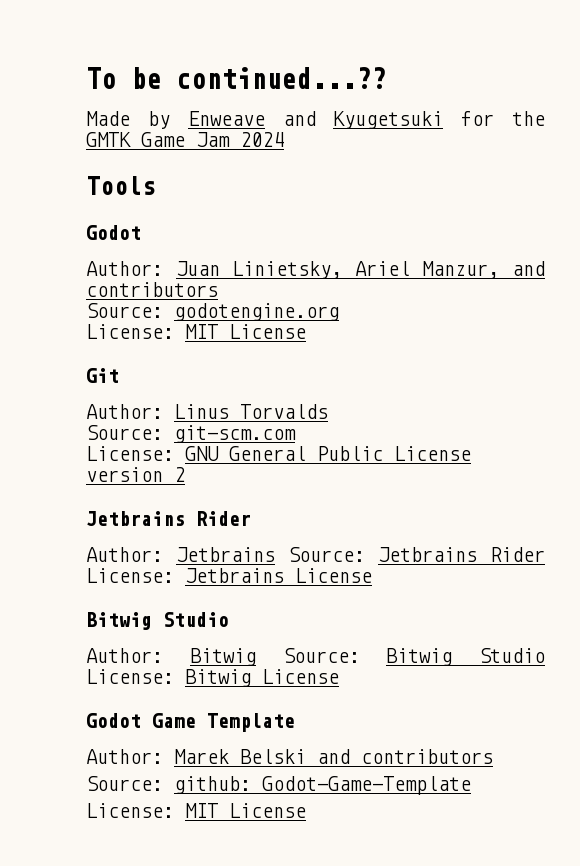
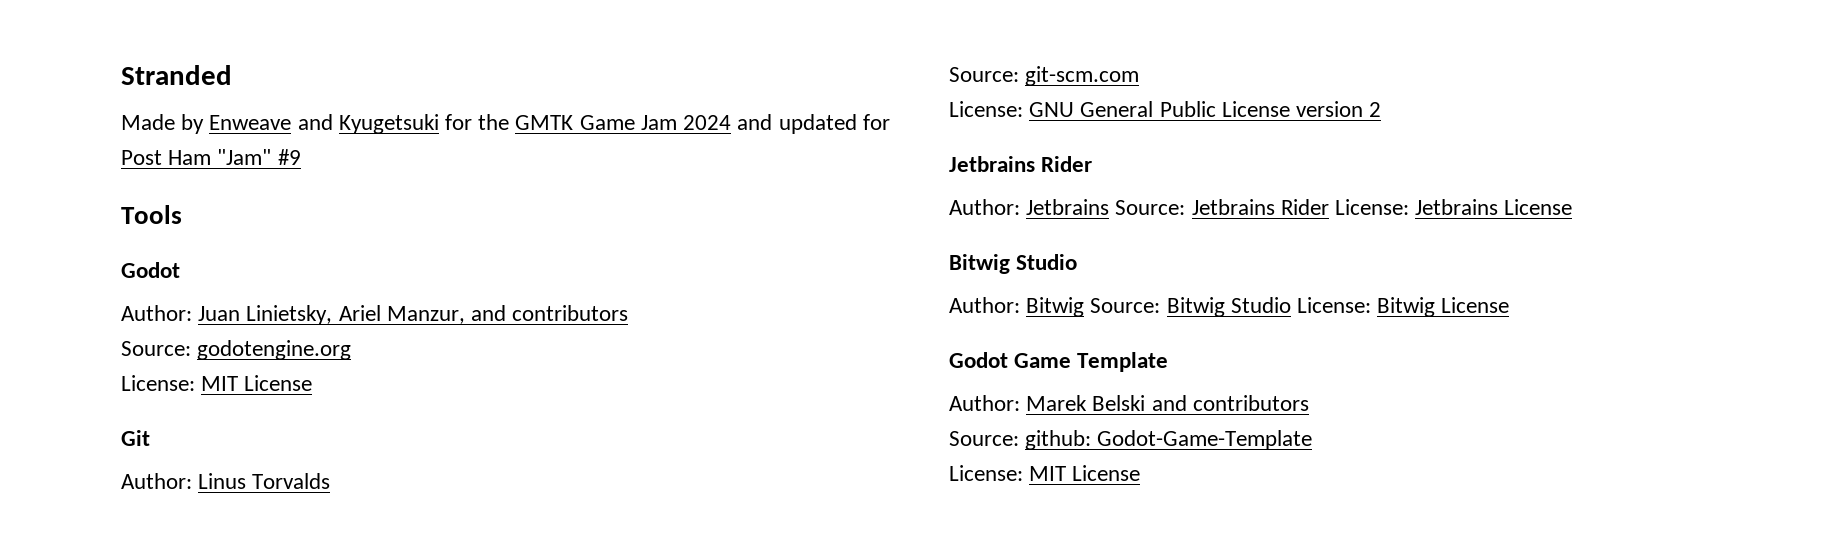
[86,67,386,89] To be continued...?? -> [121,65,232,85] Stranded
(284, 139) none -> [737,114,890,134] [121,149,301,165] and updated for Post Ham "Jam" #9

